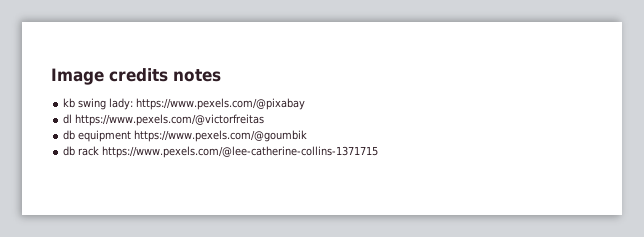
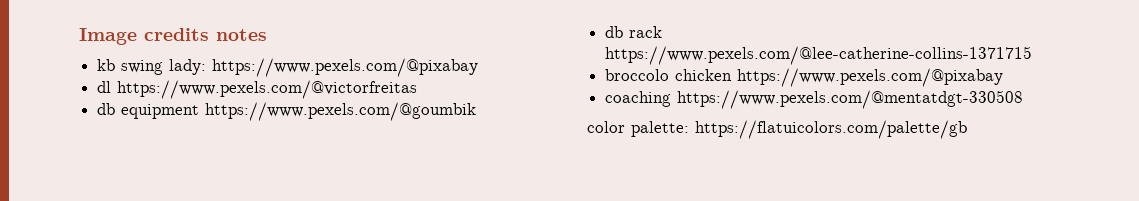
(379, 152) none -> [605,68,1004,87] [605,90,1024,109] [587,120,967,139] // broccolo chicken https://www.pexels.com/@pixabay // coaching https://www.pexels.com/@mentatdgt-330508 // color palette: https://flatuicolors.com/palette/gb

